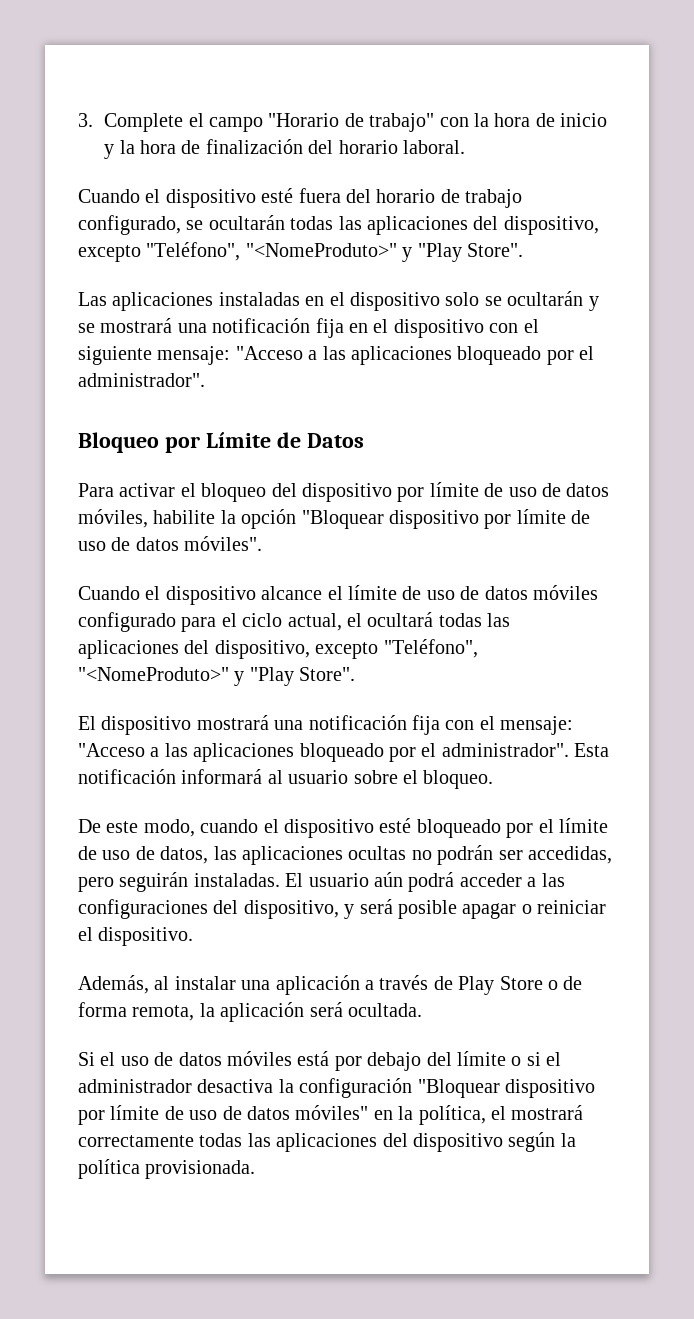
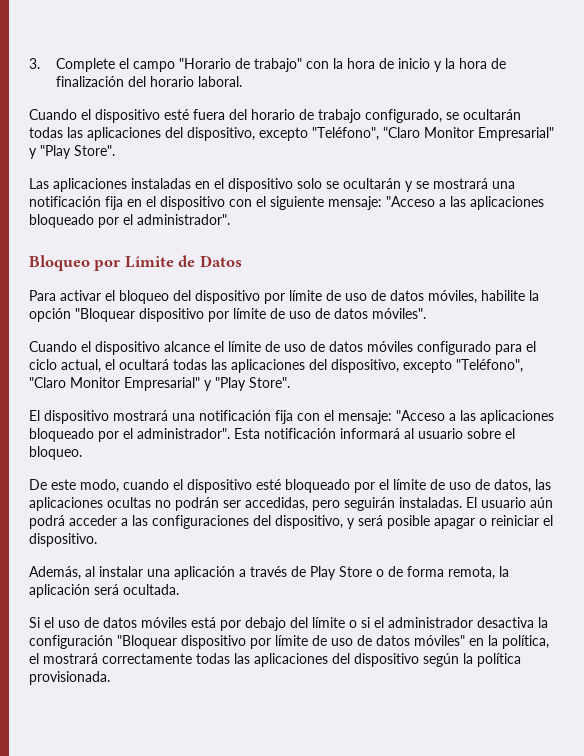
[245,243,397,257] "<NomeProduto>" -> [383,127,554,141] "Claro Monitor Empresarial"
[78,667,229,681] "<NomeProduto>" -> [29,377,200,391] "Claro Monitor Empresarial"

